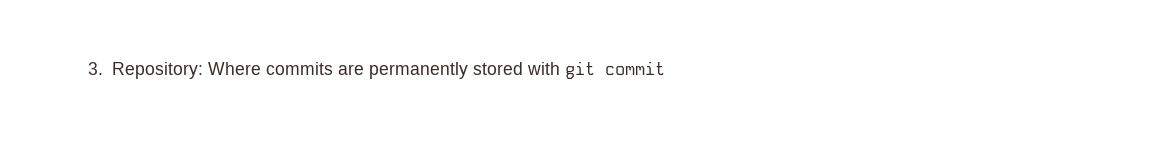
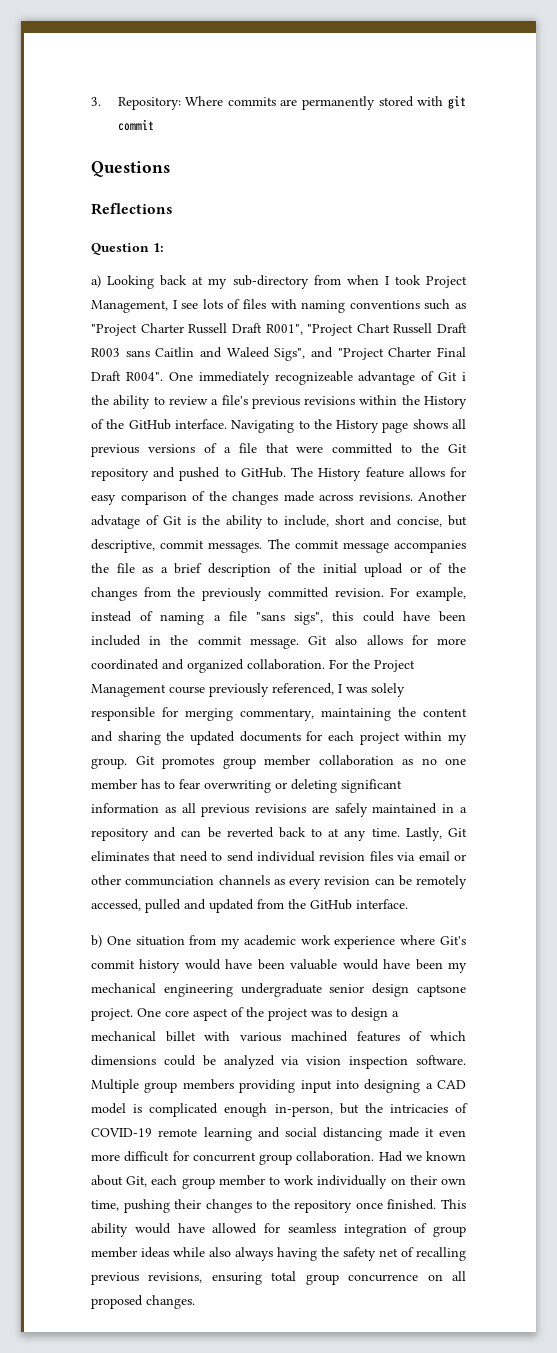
(665, 68) none -> [91,161,170,177] [91,203,173,215] [91,243,164,255] [91,275,467,289] [91,299,466,313] [91,323,467,336] [91,347,466,361] [91,371,466,385] [91,395,468,409] [91,419,467,433] [91,443,467,457] [91,467,467,481] [91,491,466,505] [91,515,468,529] [91,539,466,553] [91,563,466,577] [91,587,466,601] [91,611,466,625] [91,635,467,649] [91,659,415,673] [91,683,405,697] [91,707,467,721] [91,731,468,745] [91,755,466,769] [91,779,402,793] [91,803,467,817] [91,827,468,841] [91,851,466,862] [91,875,467,889] [91,899,408,913] [91,935,466,949] [91,959,468,973] [91,983,467,997] [91,1007,399,1021] [91,1031,467,1042] [91,1055,466,1069] [91,1079,466,1093] [91,1103,468,1117] [91,1127,466,1141] [91,1151,466,1165] [91,1175,466,1189] [91,1199,466,1213] [91,1223,466,1237] [91,1247,466,1261] [91,1271,466,1285] [91,1295,195,1309] // Questions // Reflections // Question 1: // a) Looking back at my sub-directory from when I took Project Management, I see lots of files with naming conventions such as "Project Charter Russell Draft R001", "Project Chart Russell Draft R003 sans Caitlin and Waleed Sigs", and "Project Charter Final Draft R004". One immediately recognizeable advantage of Git i the ability to review a file's previous revisions within the History of the GitHub interface. Navigating to the History page shows all previous versions of a file that were committed to the Git repository and pushed to GitHub. The History feature allows for easy comparison of the changes made across revisions. Another advatage of Git is the ability to include, short and concise, but descriptive, commit messages. The commit message accompanies the file as a brief description of the initial upload or of the changes from the previously committed revision. For example, instead of naming a file "sans sigs", this could have been included in the commit message. Git also allows for more coordinated and organized collaboration. For the Project Management course previously referenced, I was solely responsible for merging commentary, maintaining the content and sharing the updated documents for each project within my group. Git promotes group member collaboration as no one member has to fear overwriting or deleting significant information as all previous revisions are safely maintained in a repository and can be reverted back to at any time. Lastly, Git eliminates that need to send individual revision files via email or other communciation channels as every revision can be remotely accessed, pulled and updated from the GitHub interface. // b) One situation from my academic work experience where Git's commit history would have been valuable would have been my mechanical engineering undergraduate senior design captsone project. One core aspect of the project was to design a mechanical billet with various machined features of which dimensions could be analyzed via vision inspection software. Multiple group members providing input into designing a CAD model is complicated enough in-person, but the intricacies of COVID-19 remote learning and social distancing made it even more difficult for concurrent group collaboration. Had we known about Git, each group member to work individually on their own time, pushing their changes to the repository once finished. This ability would have allowed for seamless integration of group member ideas while also always having the safety net of recalling previous revisions, ensuring total group concurrence on all proposed changes.

